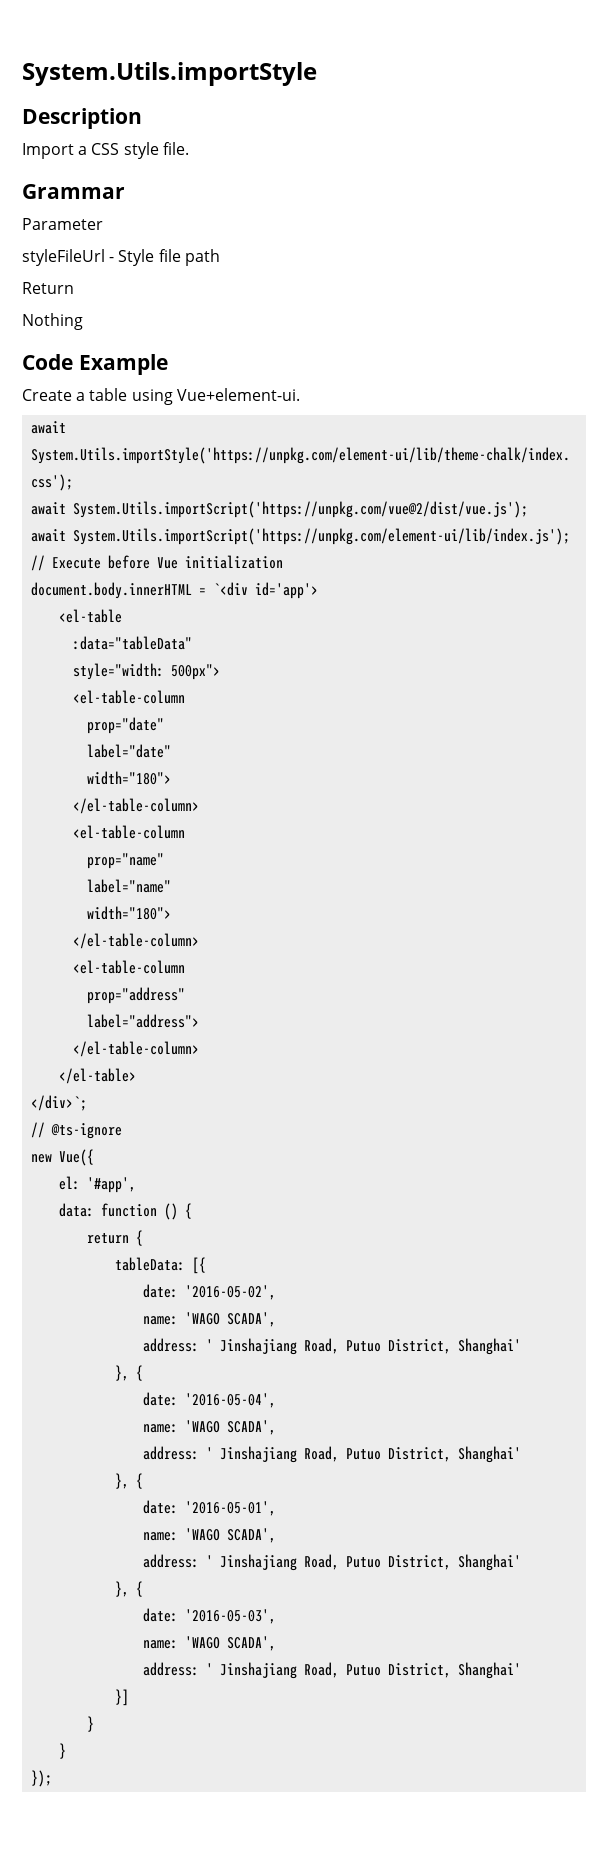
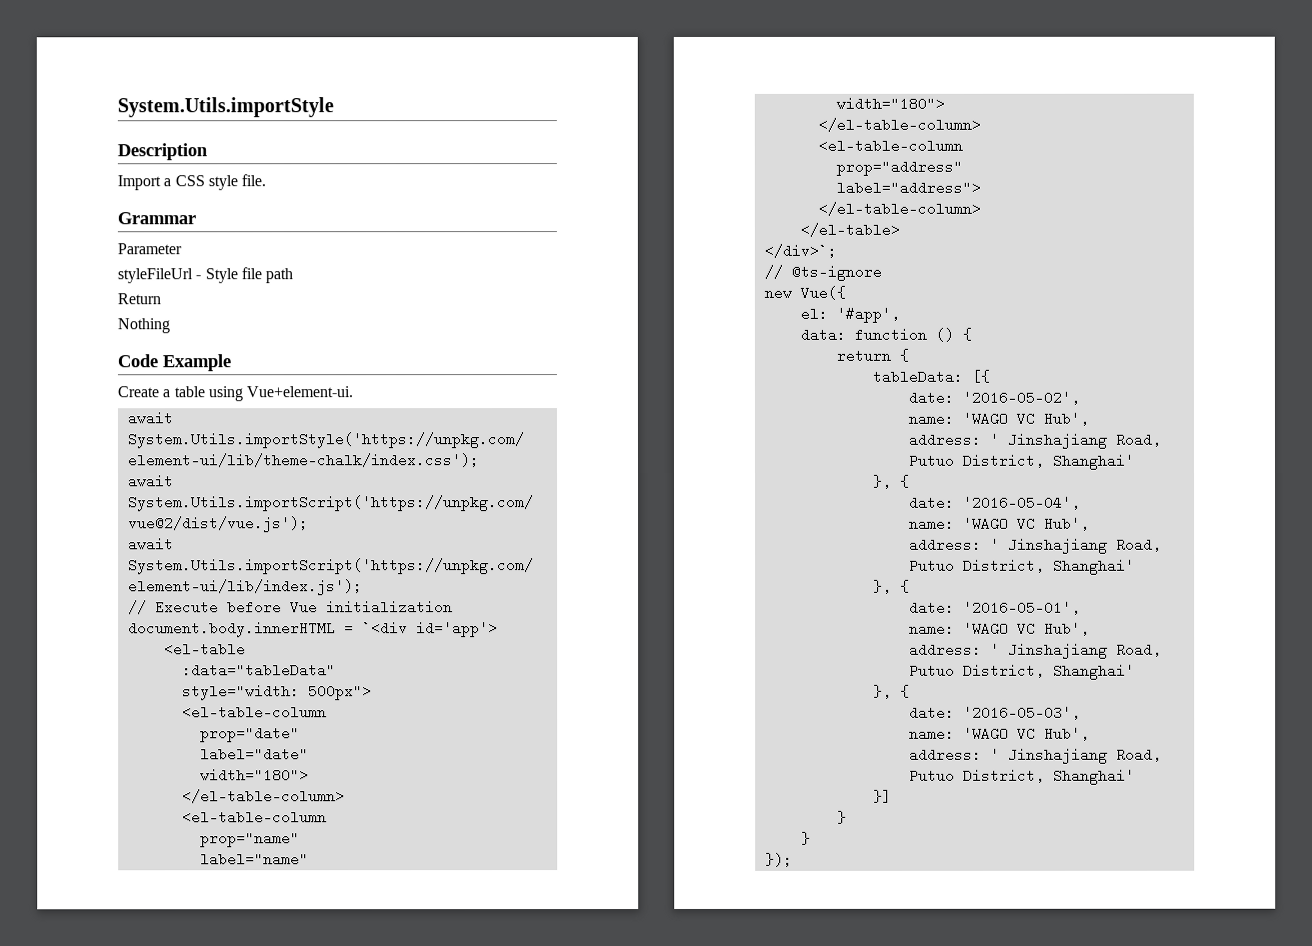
[227,1312,277,1327] SCADA', -> [1015,411,1089,426] VC Hub',
[227,1420,277,1435] SCADA', -> [1016,516,1090,531] VC Hub',
[227,1528,277,1543] SCADA', -> [1016,621,1090,636] VC Hub',
[227,1636,277,1651] SCADA', -> [1016,726,1090,741] VC Hub',

